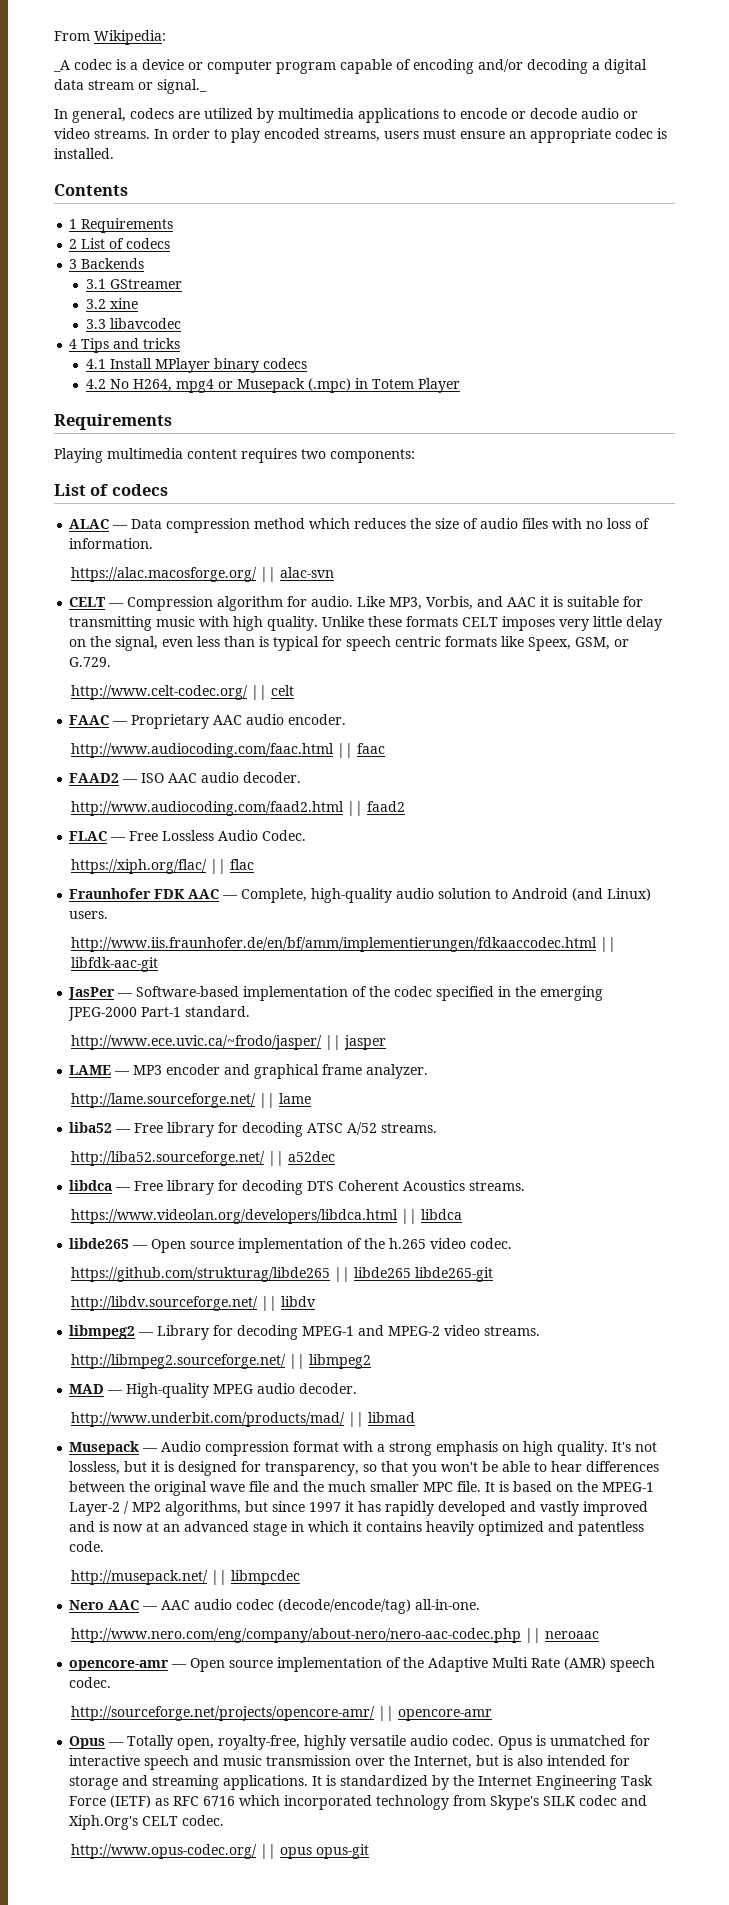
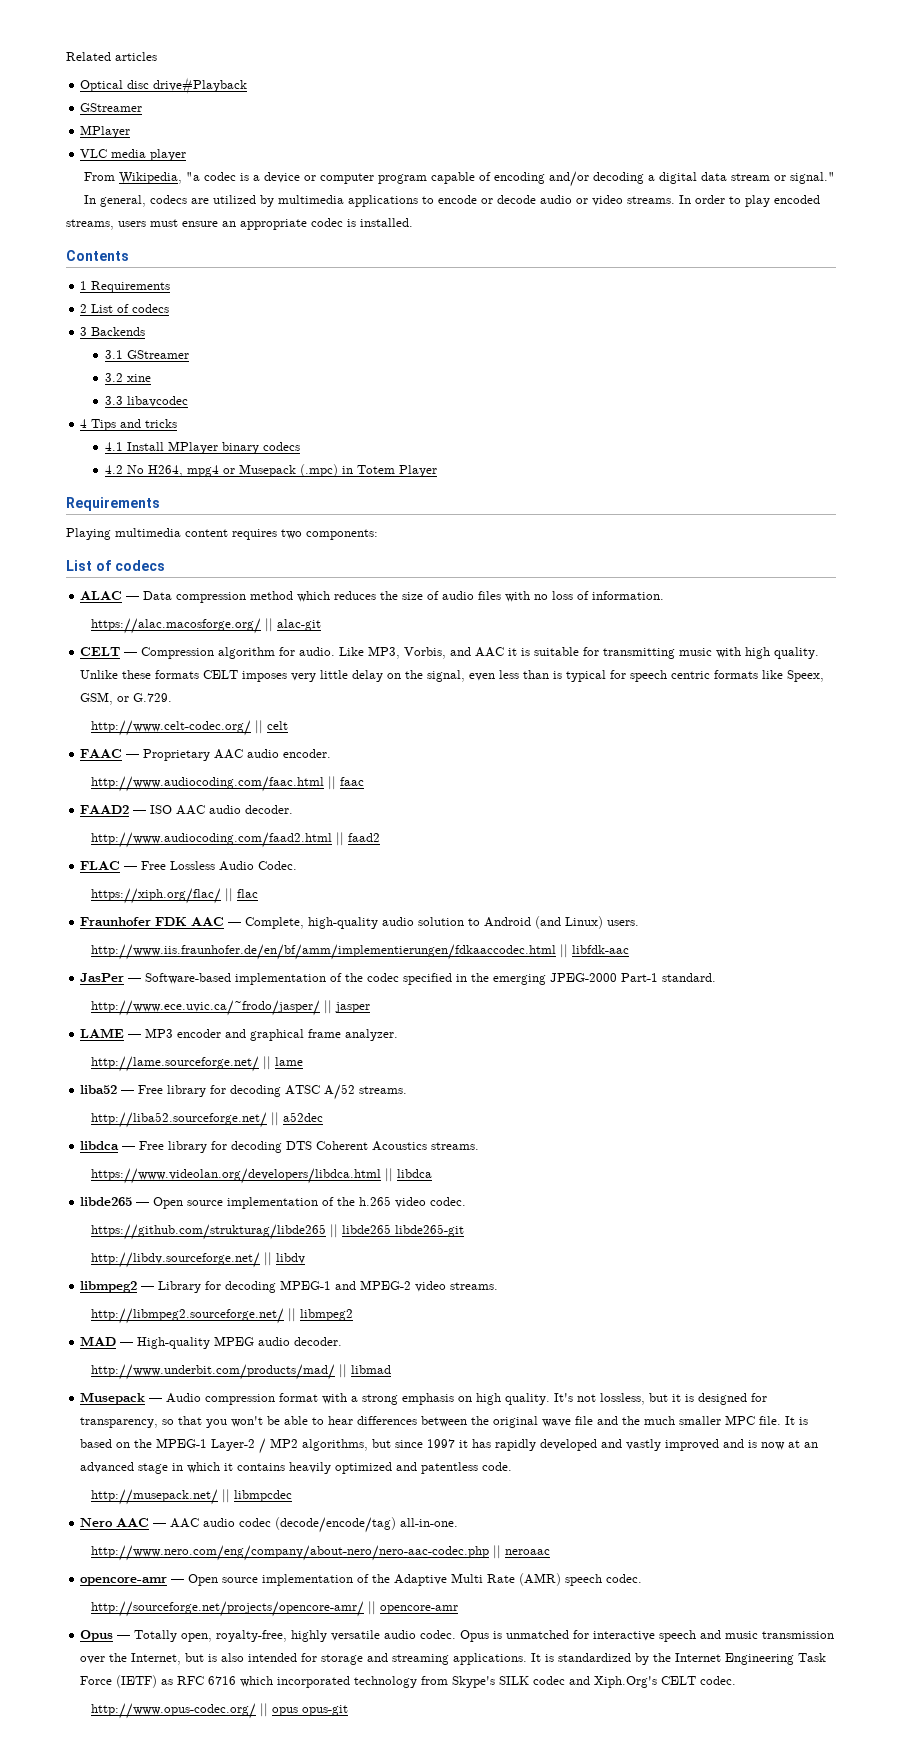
[54,30,166,45] [53,60,70,72] From Wikipedia: // _A -> [66,52,157,61] [80,77,248,94] [80,103,143,112] [80,125,131,138] [80,149,187,161] [83,172,200,184] Related articles // Optical disc drive#Playback // GStreamer // MPlayer // VLC media player // From Wikipedia, "a
[157,79,207,94] signal._ -> [789,172,835,184] signal."
[279,567,334,578] alac-svn -> [276,619,321,631] alac-git
[70,957,158,972] libfdk-aac-git -> [571,945,629,954] libfdk-aac

